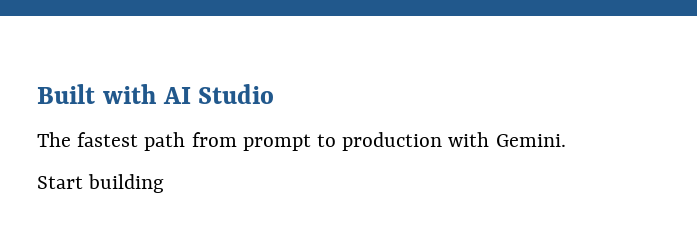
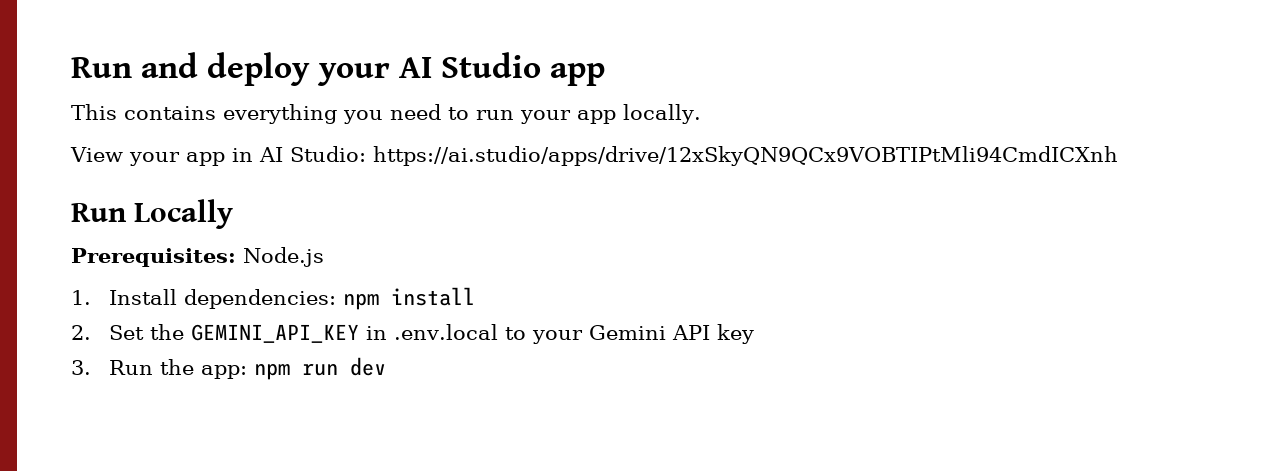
[37,84,275,104] [37,132,566,151] [37,174,165,193] Built with AI Studio // The fastest path from prompt to production with Gemini. // Start building -> [71,52,606,86] [71,104,701,124] [70,146,1118,166] [71,199,234,229] [71,247,324,267] [71,287,475,310] [71,324,754,344] [71,357,386,380] Run and deploy your AI Studio app // This contains everything you need to run your app locally. // View your app in AI Studio: https://ai.studio/apps/drive/12xSkyQN9QCx9VOBTIPtMli94CmdICXnh // Run Locally // Prerequisites: Node.js // 1. Install dependencies: npm install // 2. Set the GEMINI_API_KEY in .env.local to your Gemini API key // 3. Run the app: npm run dev

